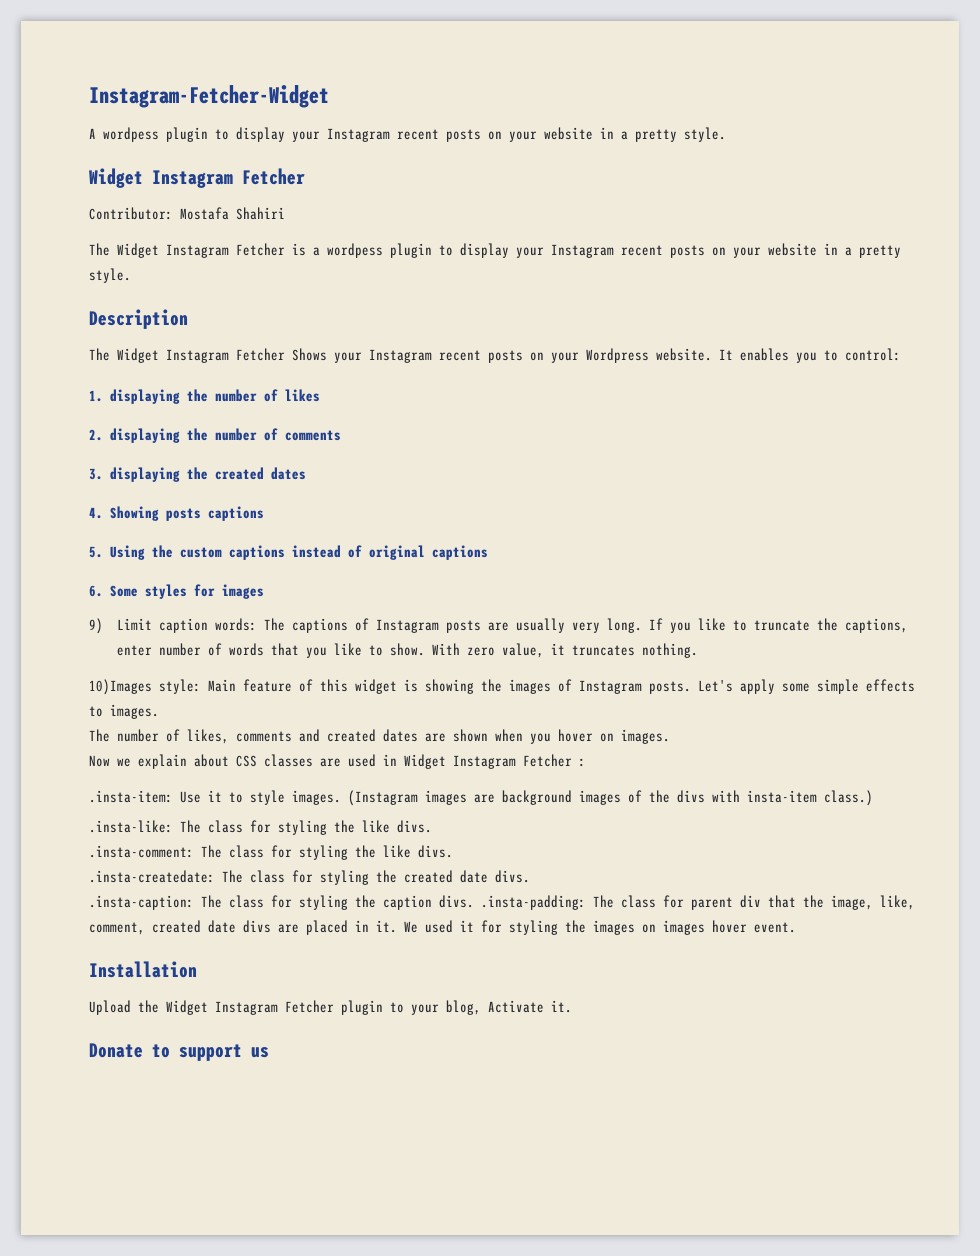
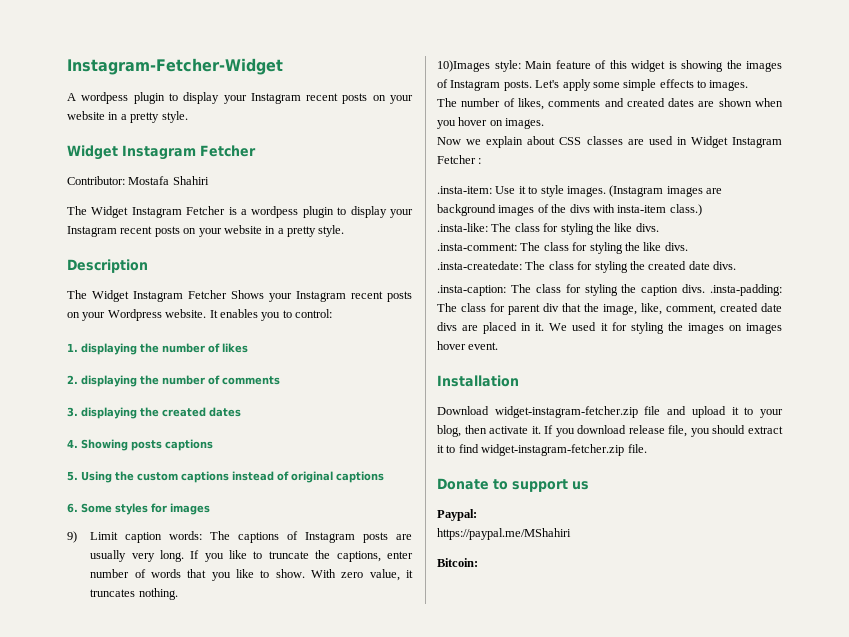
[89,1000,383,1015] Upload the Widget Instagram Fetcher plugin -> [437,406,739,418] Download widget-instagram-fetcher.zip file and upload it
[488,1000,572,1013] Activate it. -> [464,425,783,437] [437,444,647,456] then activate it. If you download release file, you should extract it to find widget-instagram-fetcher.zip file.
(269, 1052) none -> [437,509,477,521] [437,528,571,540] [437,558,478,567] // Paypal: // https://paypal.me/MShahiri // Bitcoin:

